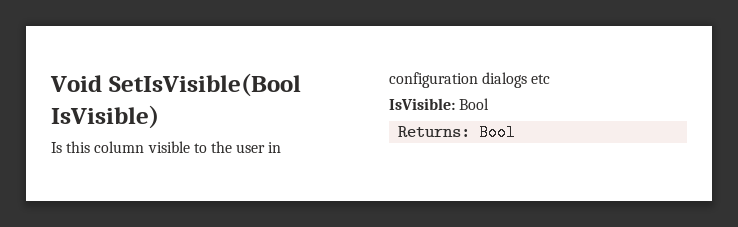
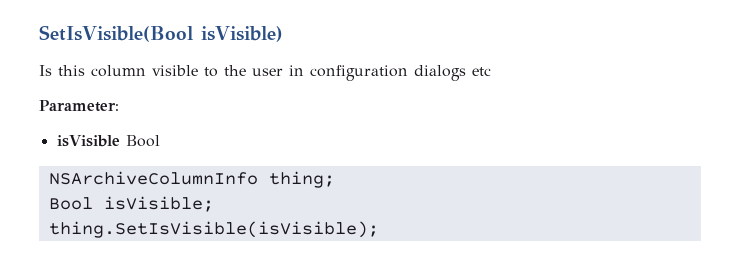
[50,73,301,97] [51,105,159,129] Void SetIsVisible(Bool IsVisible) -> [39,25,283,42] SetIsVisible(Bool isVisible)
[389,98,455,110] IsVisible: -> [39,100,119,112] [56,135,120,147] Parameter: // isVisible
[398,124,517,141] Returns: Bool -> [48,171,335,188] [48,196,214,212] [48,221,379,238] NSArchiveColumnInfo thing; // Bool isVisible; // thing.SetIsVisible(isVisible);

